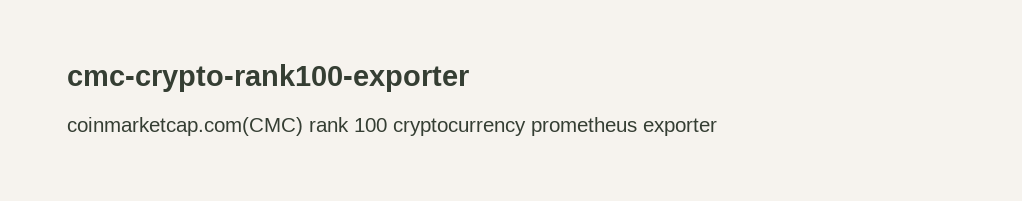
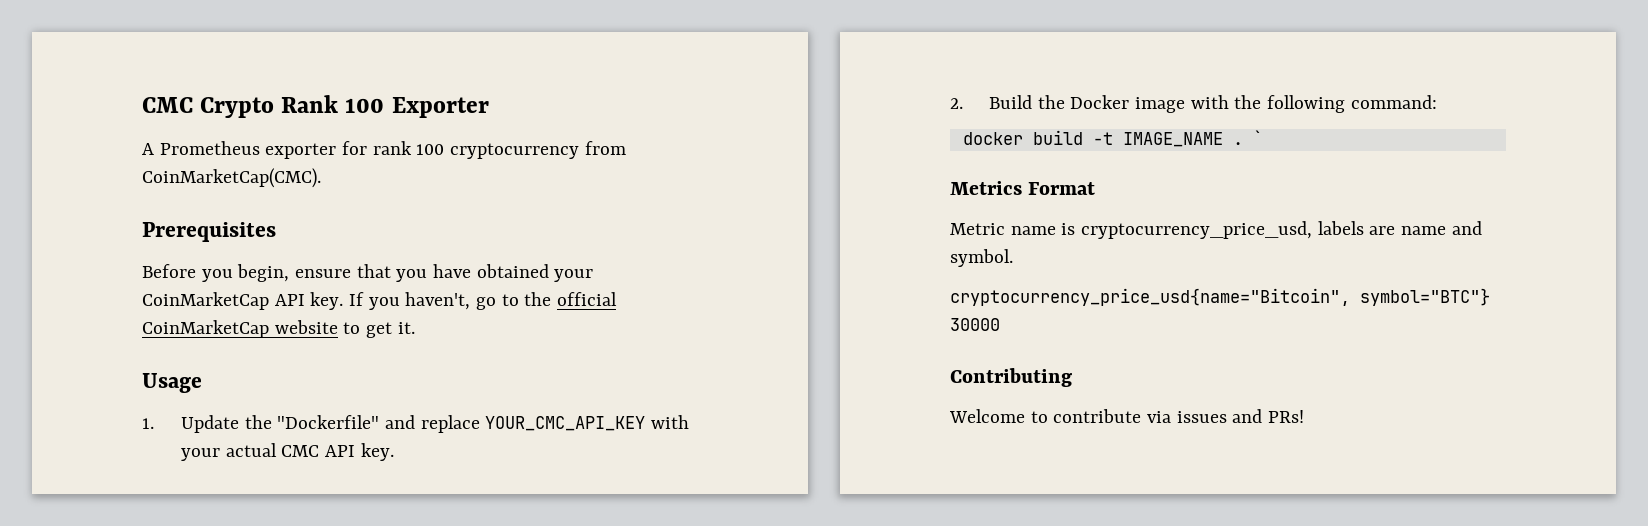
[67,64,469,92] [67,117,717,136] cmc-crypto-rank100-exporter // coinmarketcap.com(CMC) rank 100 cryptocurrency prometheus exporter -> [142,95,489,118] [142,141,626,159] [142,168,321,188] [142,222,276,242] [142,264,594,282] [142,292,618,310] [142,320,415,338] [142,373,202,393] [142,415,690,433] [181,443,394,461] [950,95,1437,113] [962,130,1263,147] [950,181,1096,195] [950,221,1482,239] [950,249,1013,267] [950,288,1490,306] [950,318,1000,331] [950,368,1072,387] [949,409,1305,423] CMC Crypto Rank 100 Exporter // A Prometheus exporter for rank 100 cryptocurrency from CoinMarketCap(CMC). // Prerequisites // Before you begin, ensure that you have obtained your CoinMarketCap API key. If you haven't, go to the official CoinMarketCap website to get it. // Usage // 1. Update the "Dockerfile" and replace YOUR_CMC_API_KEY with your actual CMC API key. // 2. Build the Docker image with the following command: // docker build -t IMAGE_NAME . ` // Metrics Format // Metric name is cryptocurrency_price_usd, labels are name and symbol. // cryptocurrency_price_usd{name="Bitcoin", symbol="BTC"} 30000 // Contributing // Welcome to contribute via issues and PRs!

